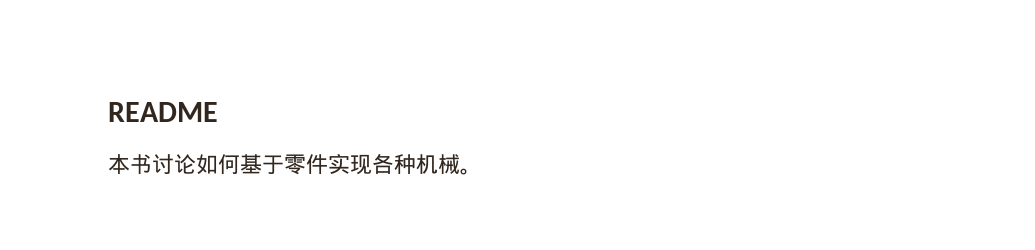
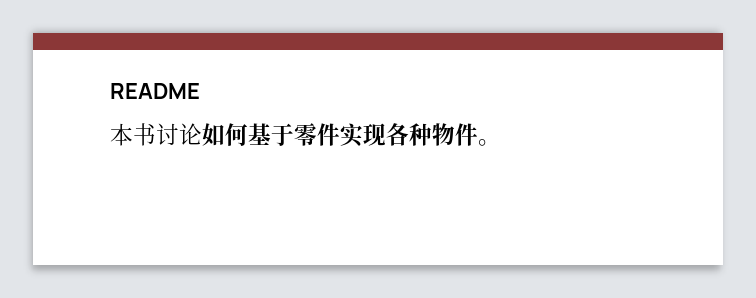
[416,154,460,174] 机械 -> [432,123,478,146] 物件

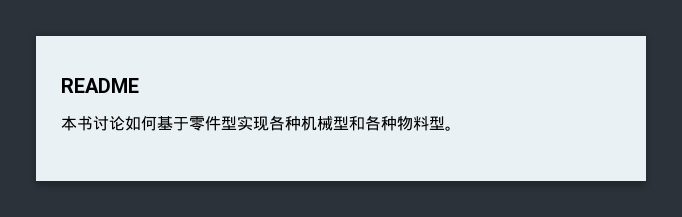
(340, 134) none -> [221,116,237,130] 型
[432,123,478,146] 物件 -> [301,115,445,131] 机械型和各种物料型

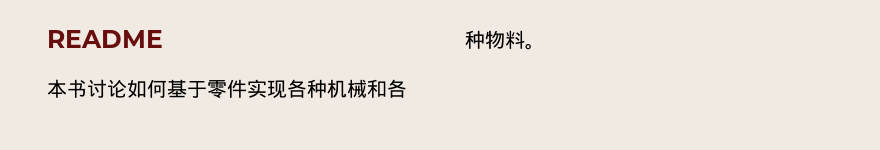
[221,116,237,130] 型 -> (247, 88) none
[333,116,349,130] 型 -> (367, 88) none
[429,116,445,130] 型 -> (525, 39) none

